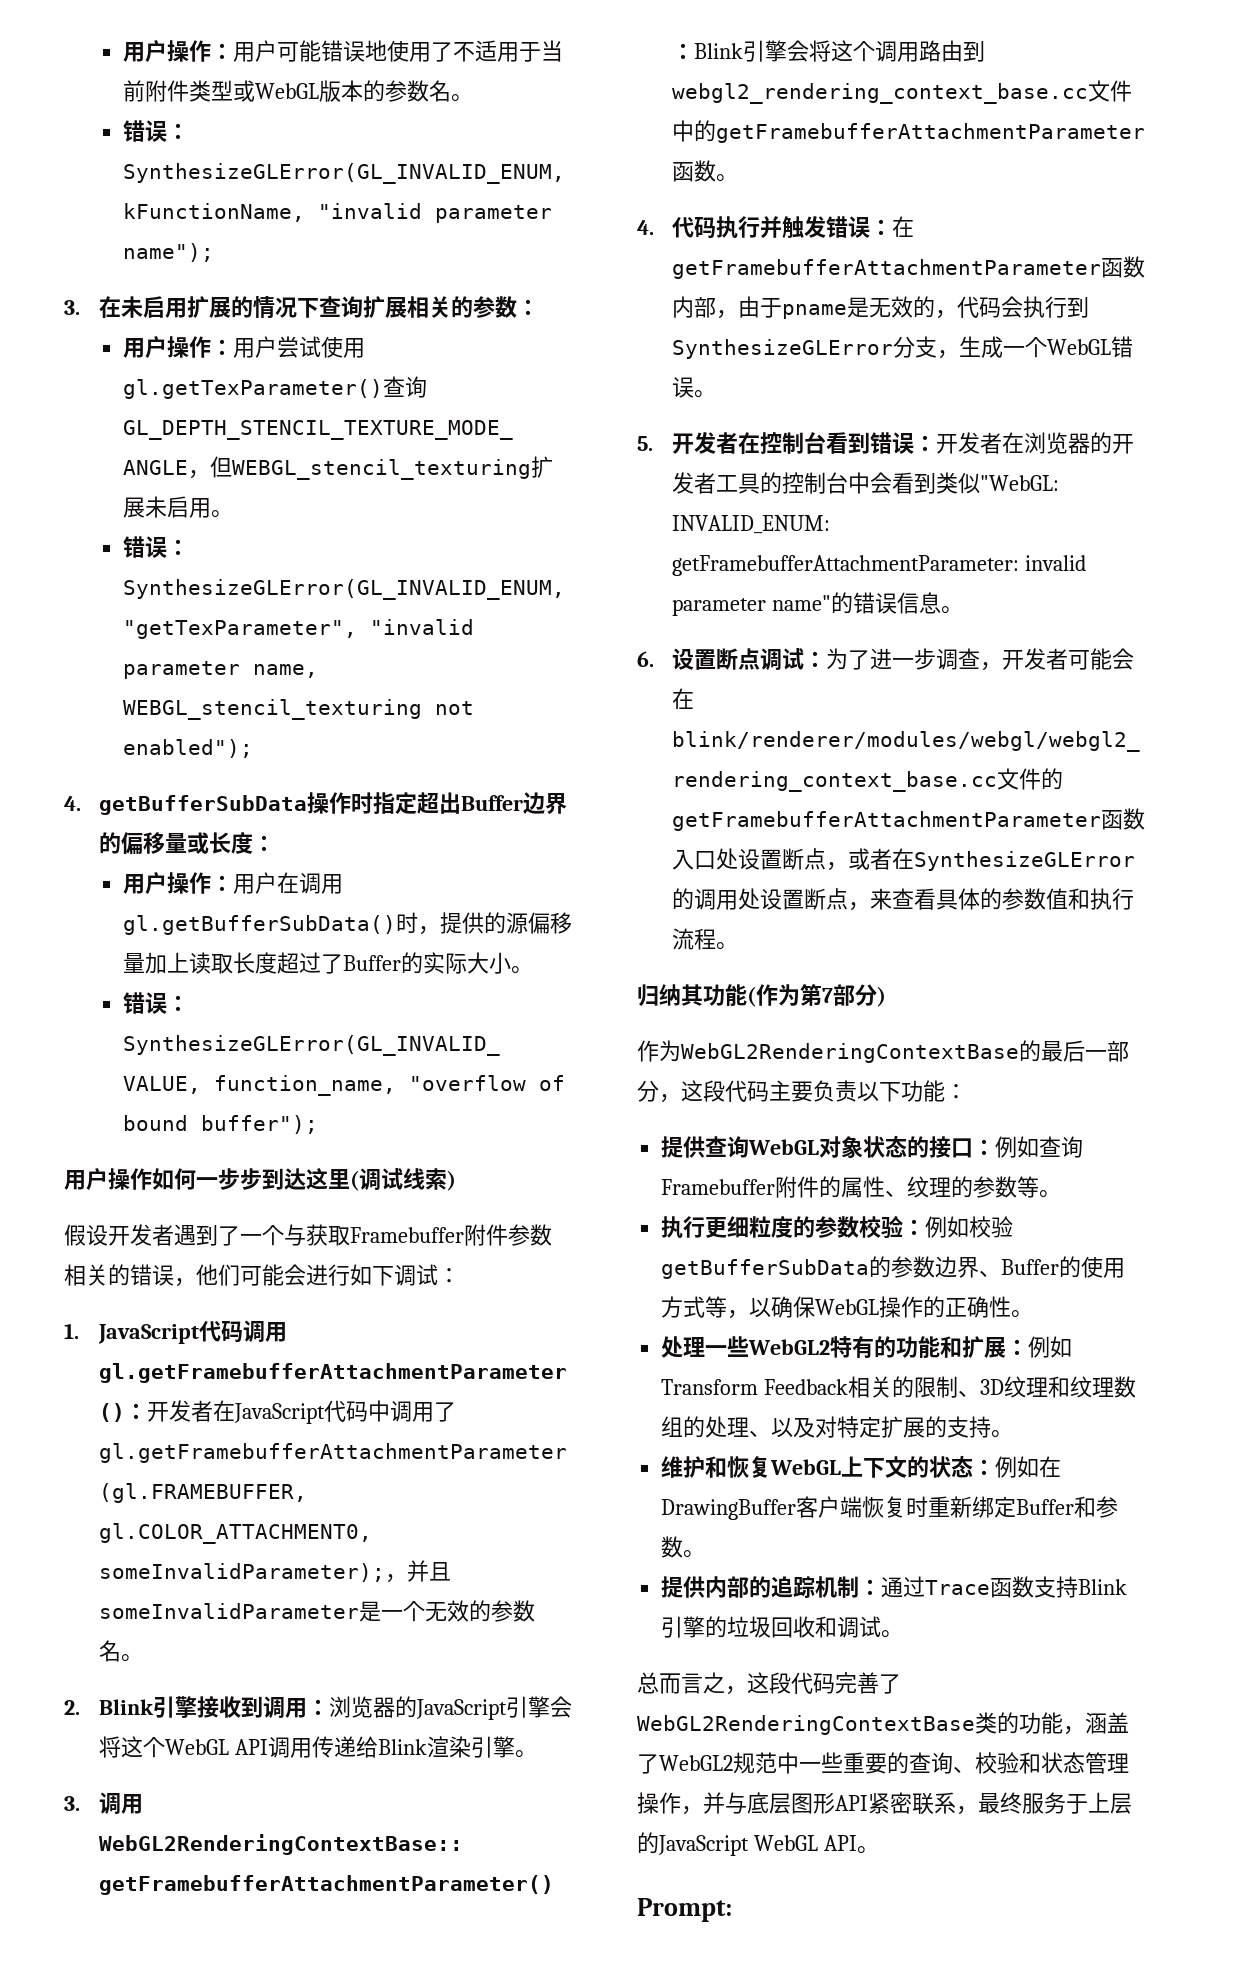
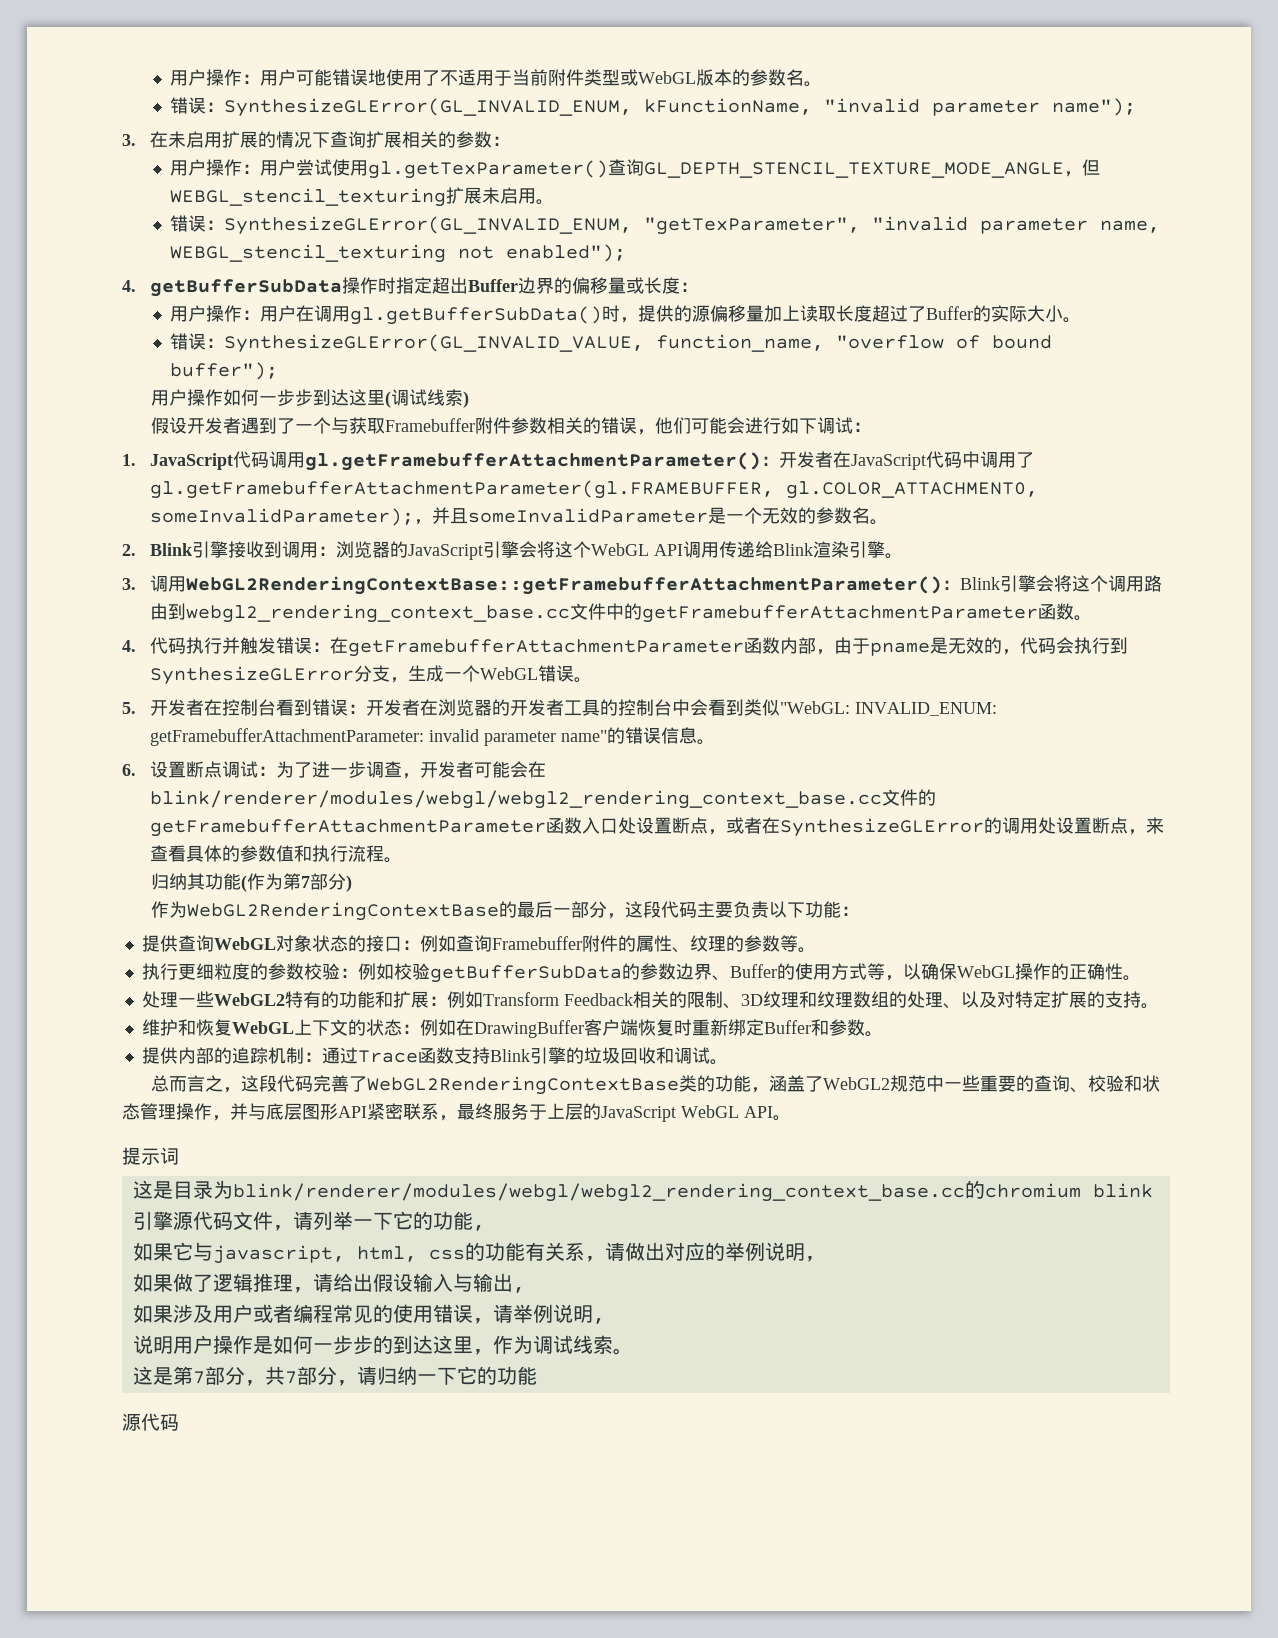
[637,1898,732,1922] Prompt: -> [122,1147,179,1165] [132,1180,1153,1202] [132,1211,485,1231] [132,1242,825,1264] [132,1273,525,1293] [132,1304,605,1324] [132,1335,633,1355] [132,1366,537,1386] [122,1413,179,1431] 提示词 // 这是目录为blink/renderer/modules/webgl/webgl2_rendering_context_base.cc的chromium blink引擎源代码文件，请列举一下它的功能, // 如果它与javascript, html, css的功能有关系，请做出对应的举例说明， // 如果做了逻辑推理，请给出假设输入与输出, // 如果涉及用户或者编程常见的使用错误，请举例说明, // 说明用户操作是如何一步步的到达这里，作为调试线索。 // 这是第7部分，共7部分，请归纳一下它的功能 // 源代码

